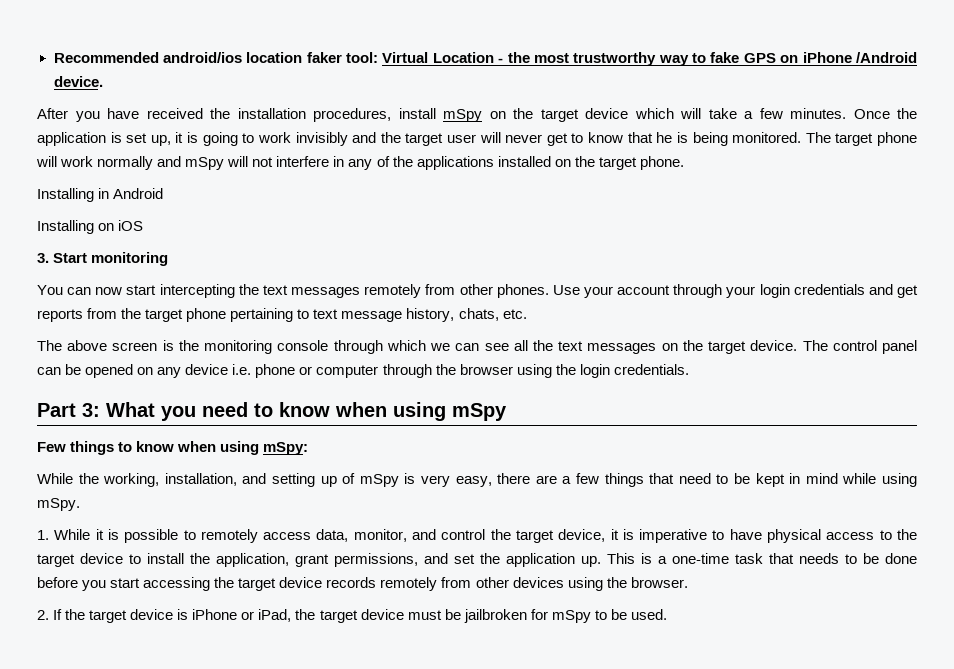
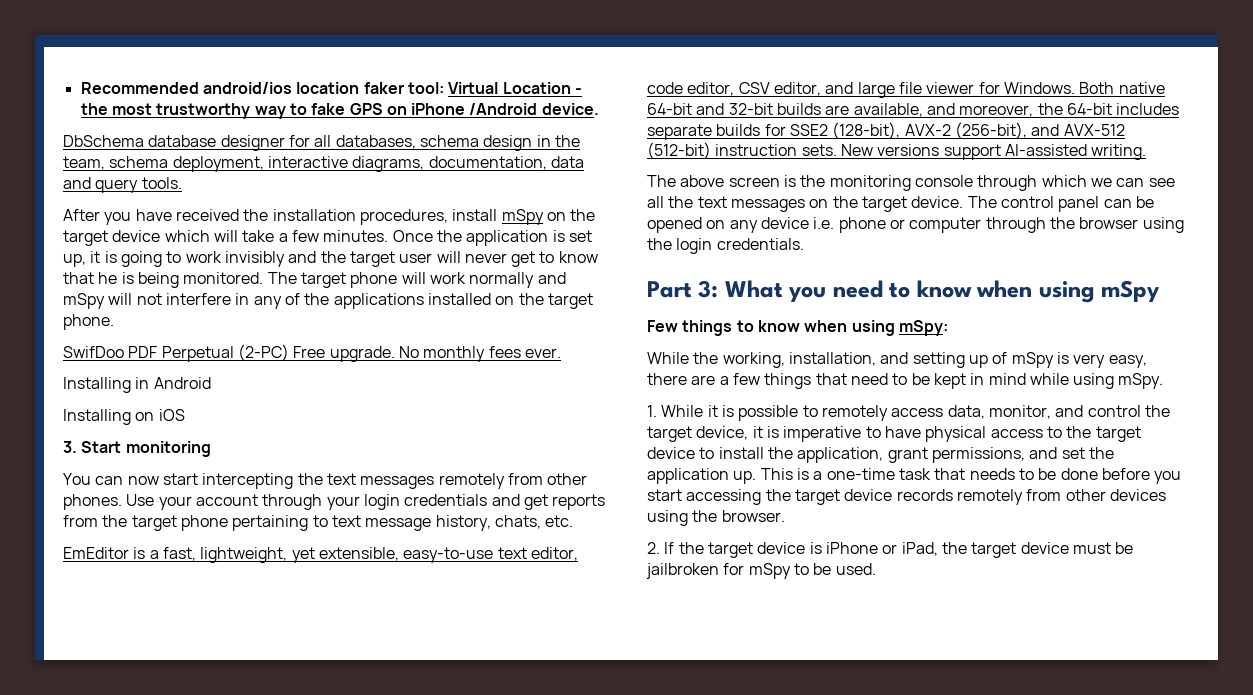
(103, 81) none -> [63,135,580,151] [63,156,584,172] [63,177,182,193] // DbSchema database designer for all databases, schema design in the team, schema deployment, interactive diagrams, documentation, data and query tools.
(684, 163) none -> [63,344,561,362] // SwifDoo PDF Perpetual (2-PC) Free upgrade. No monthly fees ever.
(527, 314) none -> [63,547,578,563] [647,82,1165,98] [647,103,1180,117] [647,122,1125,140] [647,142,1147,160] // EmEditor is a fast, lightweight, yet extensible, easy-to-use text editor, code editor, CSV editor, and large file viewer for Windows. Both native 64-bit and 32-bit builds are available, and moreover, the 64-bit includes separate builds for SSE2 (128-bit), AVX-2 (256-bit), and AVX-512 (512-bit) instruction sets. New versions support AI-assisted writing.

